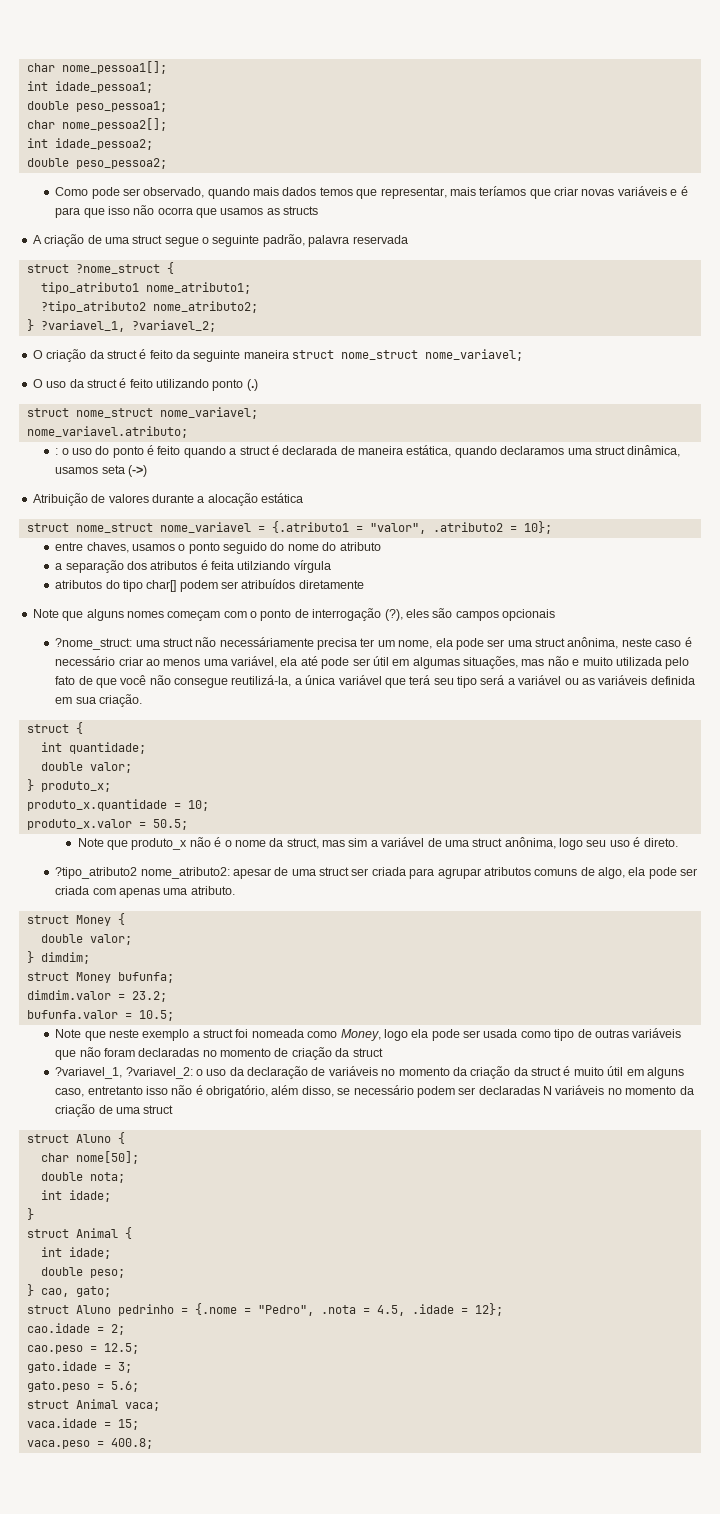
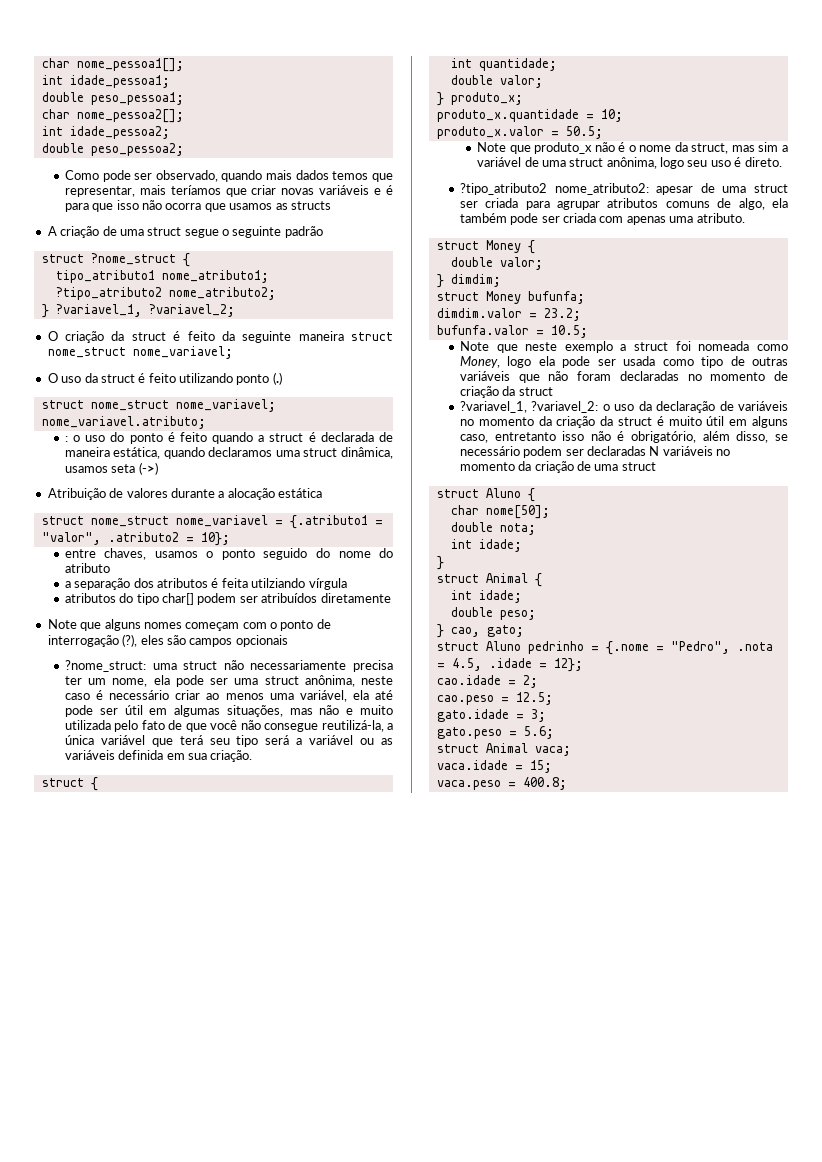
[262,234,408,247] padrão, palavra reservada -> [284,226,323,238] padrão
[219,637,314,647] necessáriamente -> [250,660,347,670] necessariamente
(646, 871) none -> [459,213,507,223] também

